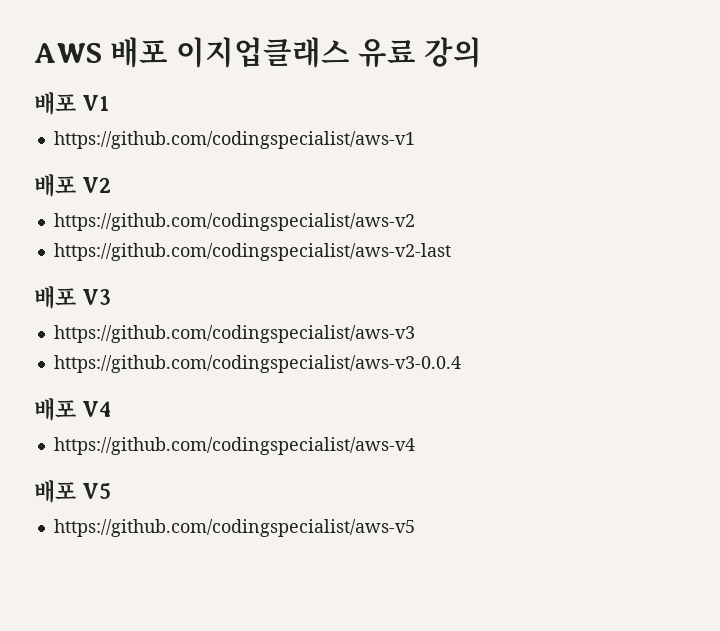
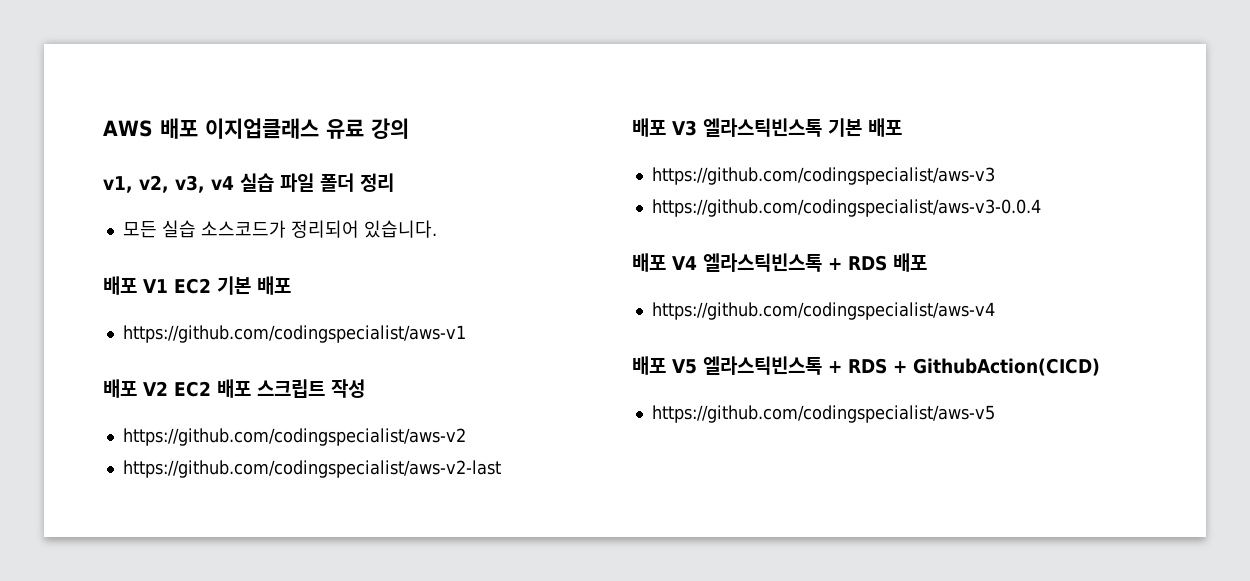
(482, 52) none -> [103,173,394,193] [122,220,437,238] // v1, v2, v3, v4 실습 파일 폴더 정리 // 모든 실습 소스코드가 정리되어 있습니다.
(109, 103) none -> [174,276,291,295] EC2 기본 배포
(111, 185) none -> [174,379,365,398] EC2 배포 스크립트 작성
(111, 297) none -> [703,118,902,137] 엘라스틱빈스톡 기본 배포
(111, 409) none -> [703,253,927,272] 엘라스틱빈스톡 + RDS 배포
(111, 491) none -> [703,356,1100,376] 엘라스틱빈스톡 + RDS + GithubAction(CICD)

